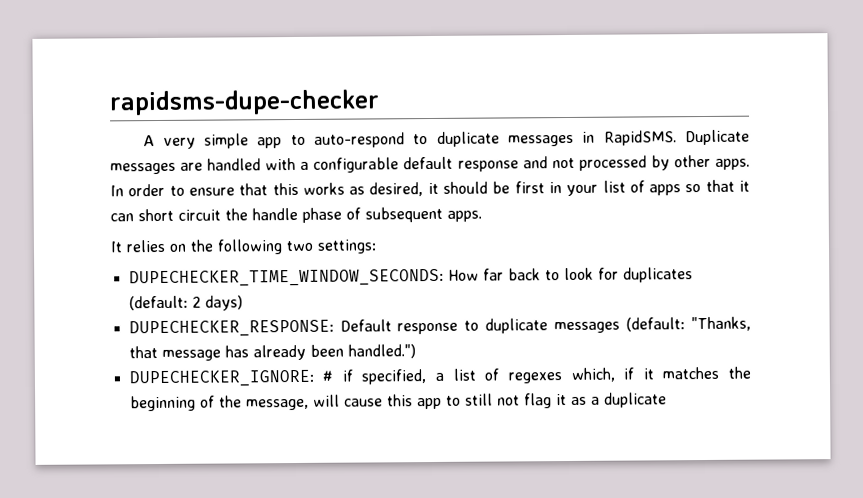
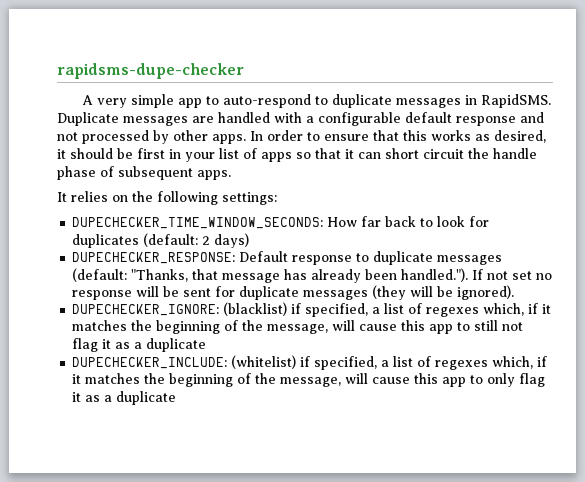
[286,240,314,252] two -> (218, 198) none
[347,344,416,359] handled.") -> [401,268,553,282] [72,285,515,300] handled."). If not set no response will be sent for duplicate messages (they will be ignored).
[322,370,334,382] # -> [223,302,288,316] (blacklist)
(667, 400) none -> [72,355,548,370] [72,373,546,387] [72,391,177,405] // DUPECHECKER_INCLUDE: (whitelist) if specified, a list of regexes which, if it matches the beginning of the message, will cause this app to only flag it as a duplicate

